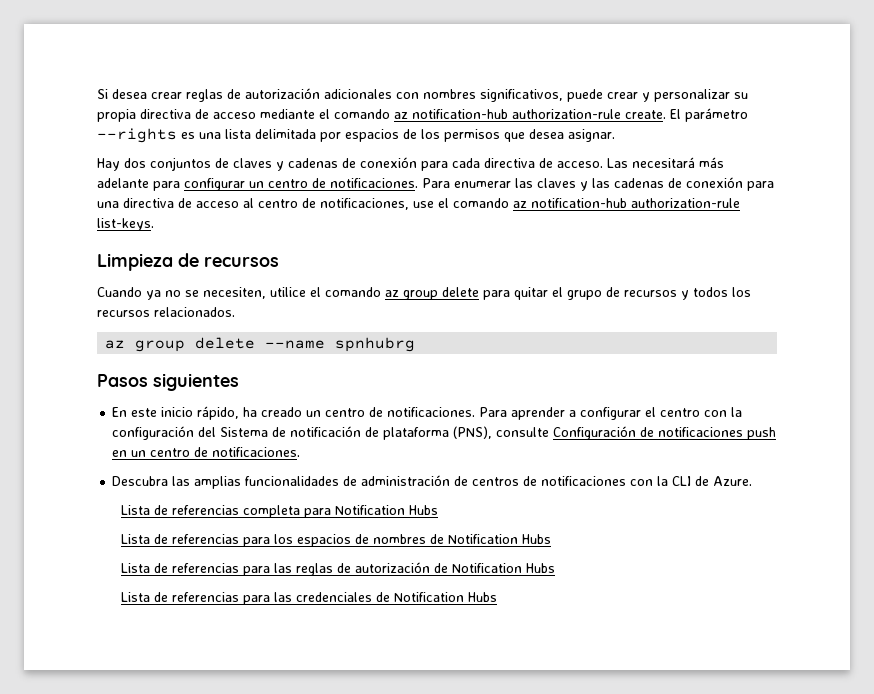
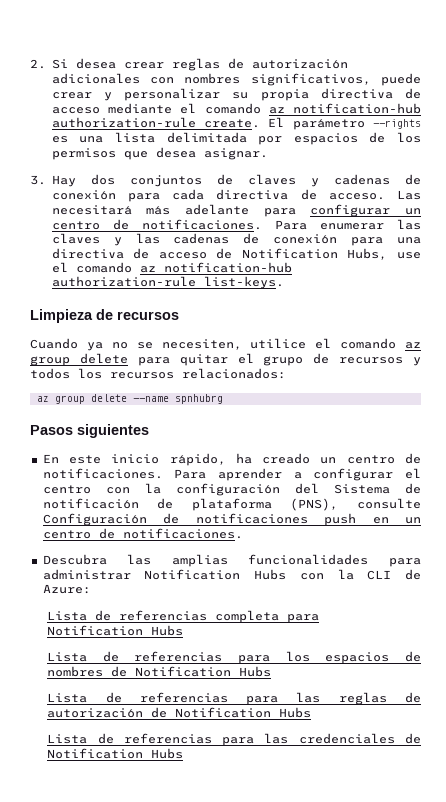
(97, 94) none -> [30,59,46,69] 2.
(615, 135) none -> [30,175,46,185] 3.
[243,198,409,210] al centro de notificaciones, -> [216,248,388,260] de Notification Hubs,
[154,307,235,317] relacionados. -> [182,368,286,379] relacionados:
[343,475,627,486] de administración de centros de notificaciones -> [389,558,421,567] [42,569,287,580] para administrar Notification Hubs
[713,476,753,486] Azure. -> [42,584,91,594] Azure:

